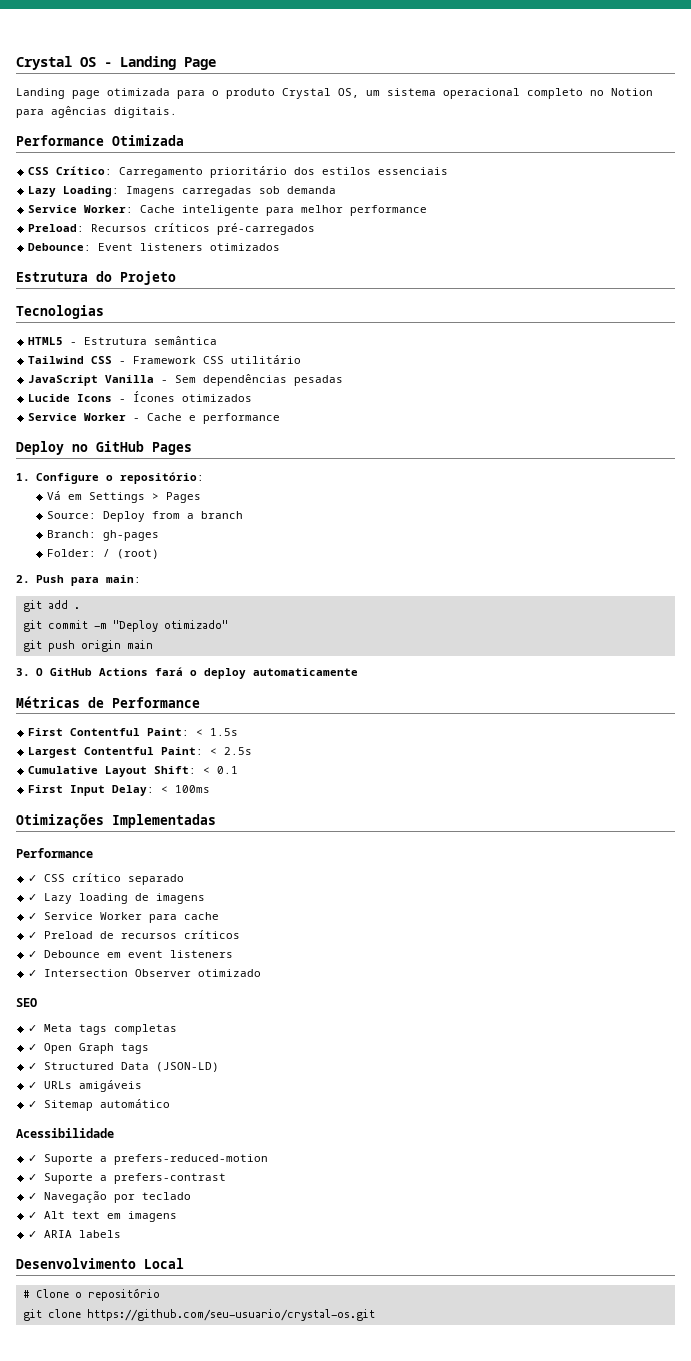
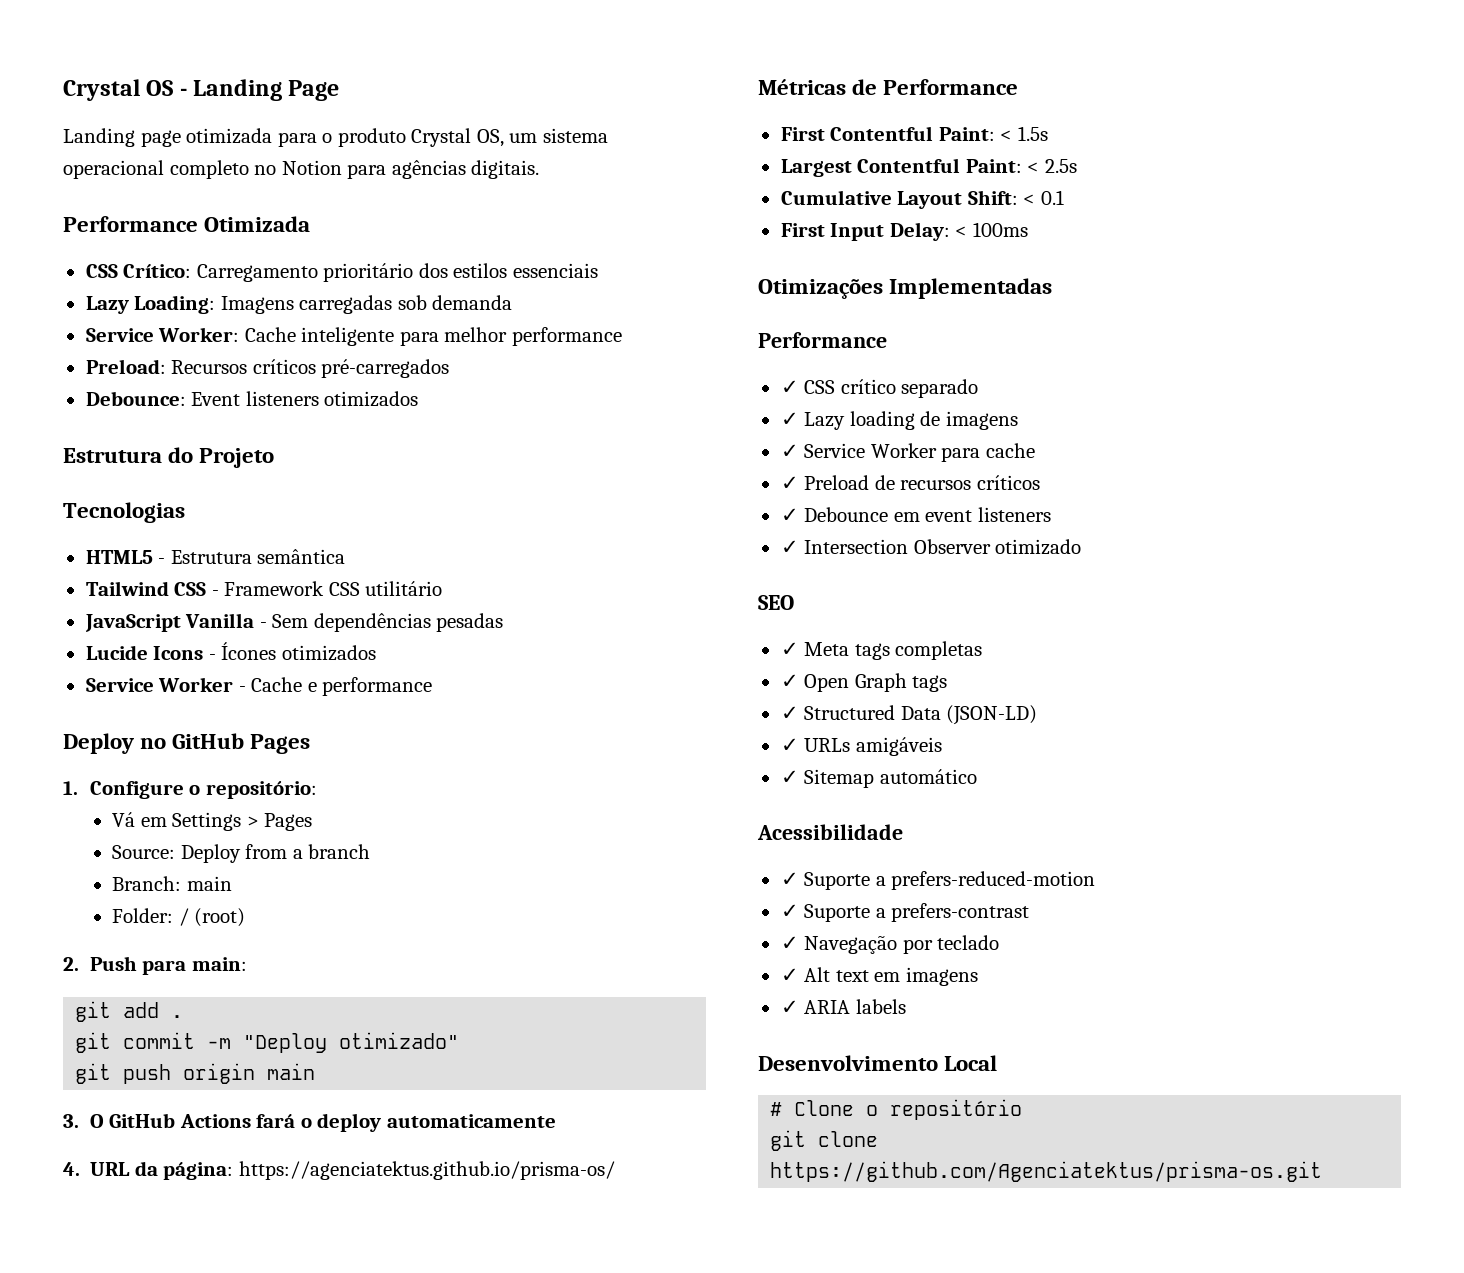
[102,530,159,541] gh-pages -> [186,876,232,891] main
(358, 672) none -> [63,1161,615,1180] // 4. URL da página: https://agenciatektus.github.io/prisma-os/
[86,1309,375,1321] https://github.com/seu-usuario/crystal-os.git -> [770,1161,1323,1182] https://github.com/Agenciatektus/prisma-os.git

